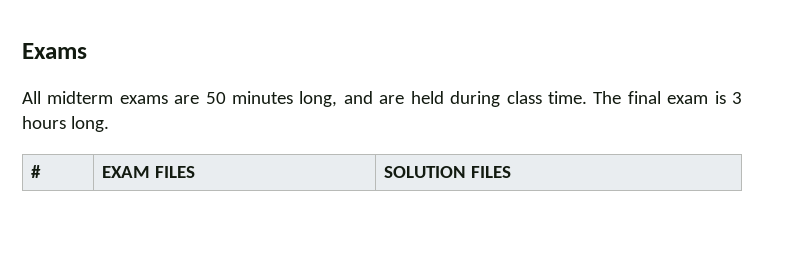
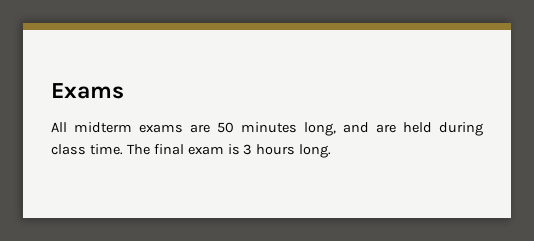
[31,165,42,178] [102,166,196,178] [384,166,512,178] // # | EXAM FILES | SOLUTION FILES -> (332, 151) none

